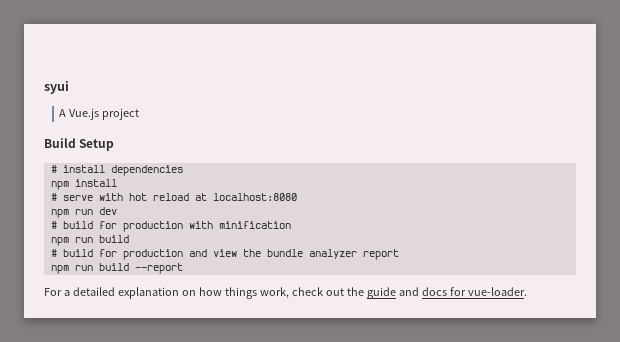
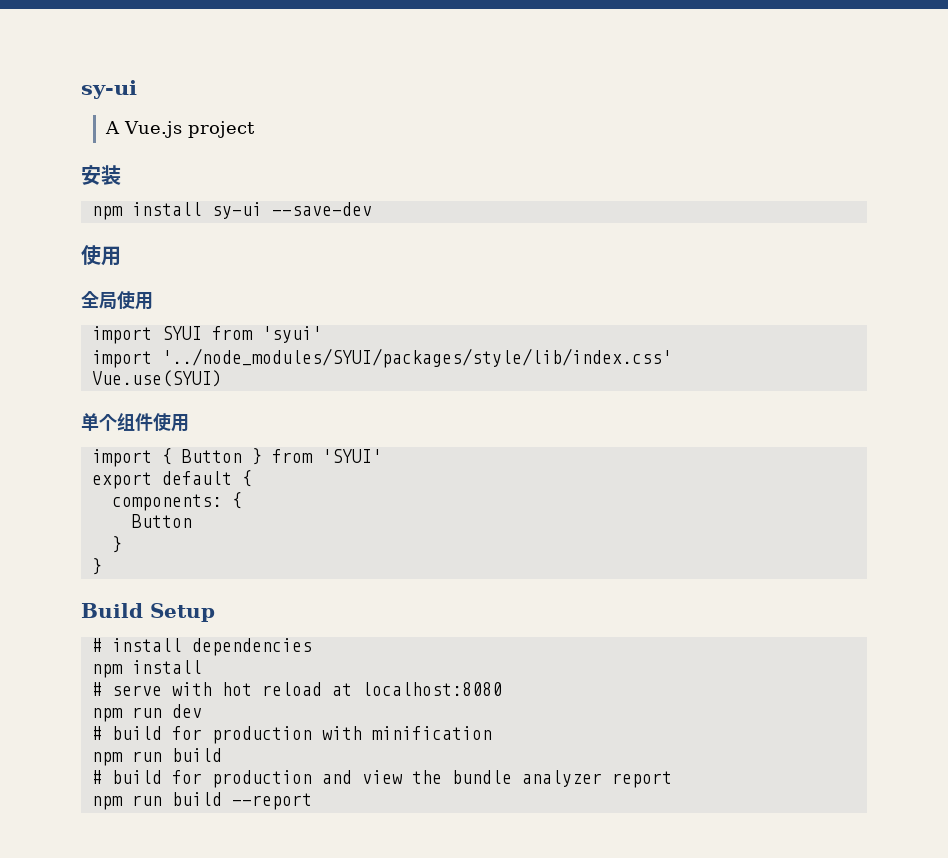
[44,81,69,94] syui -> [81,80,137,99] sy-ui
(140, 114) none -> [81,165,121,185] [91,202,372,220] [81,245,121,266] [81,291,153,310] [91,326,322,344] [91,348,672,368] [91,370,222,387] [81,413,189,432] [91,448,382,467] [91,470,252,489] [111,492,242,511] [131,514,192,528] [111,536,122,553] [91,558,102,575] // 安装 // npm install sy-ui --save-dev // 使用 // 全局使用 // import SYUI from 'syui' // import '../node_modules/SYUI/packages/style/lib/index.css' // Vue.use(SYUI) // 单个组件使用 // import { Button } from 'SYUI' // export default { // components: { // Button // } // }
[44,287,527,299] // For a detailed explanation on how things work, check out the guide and docs for vue-loader. -> (312, 801) none

